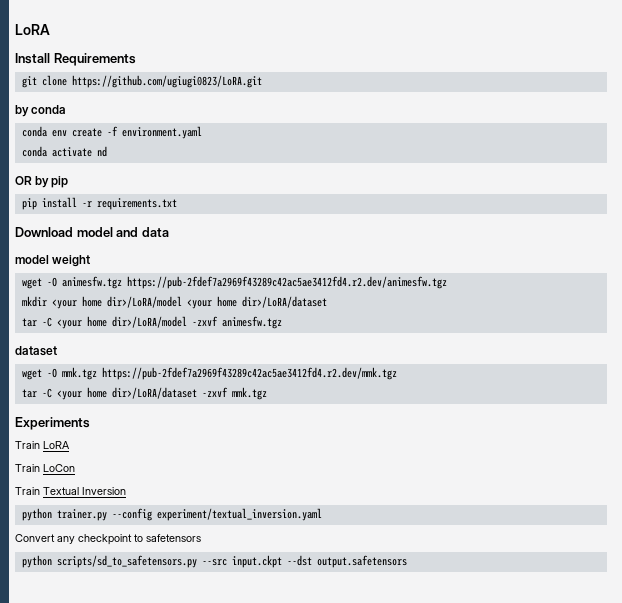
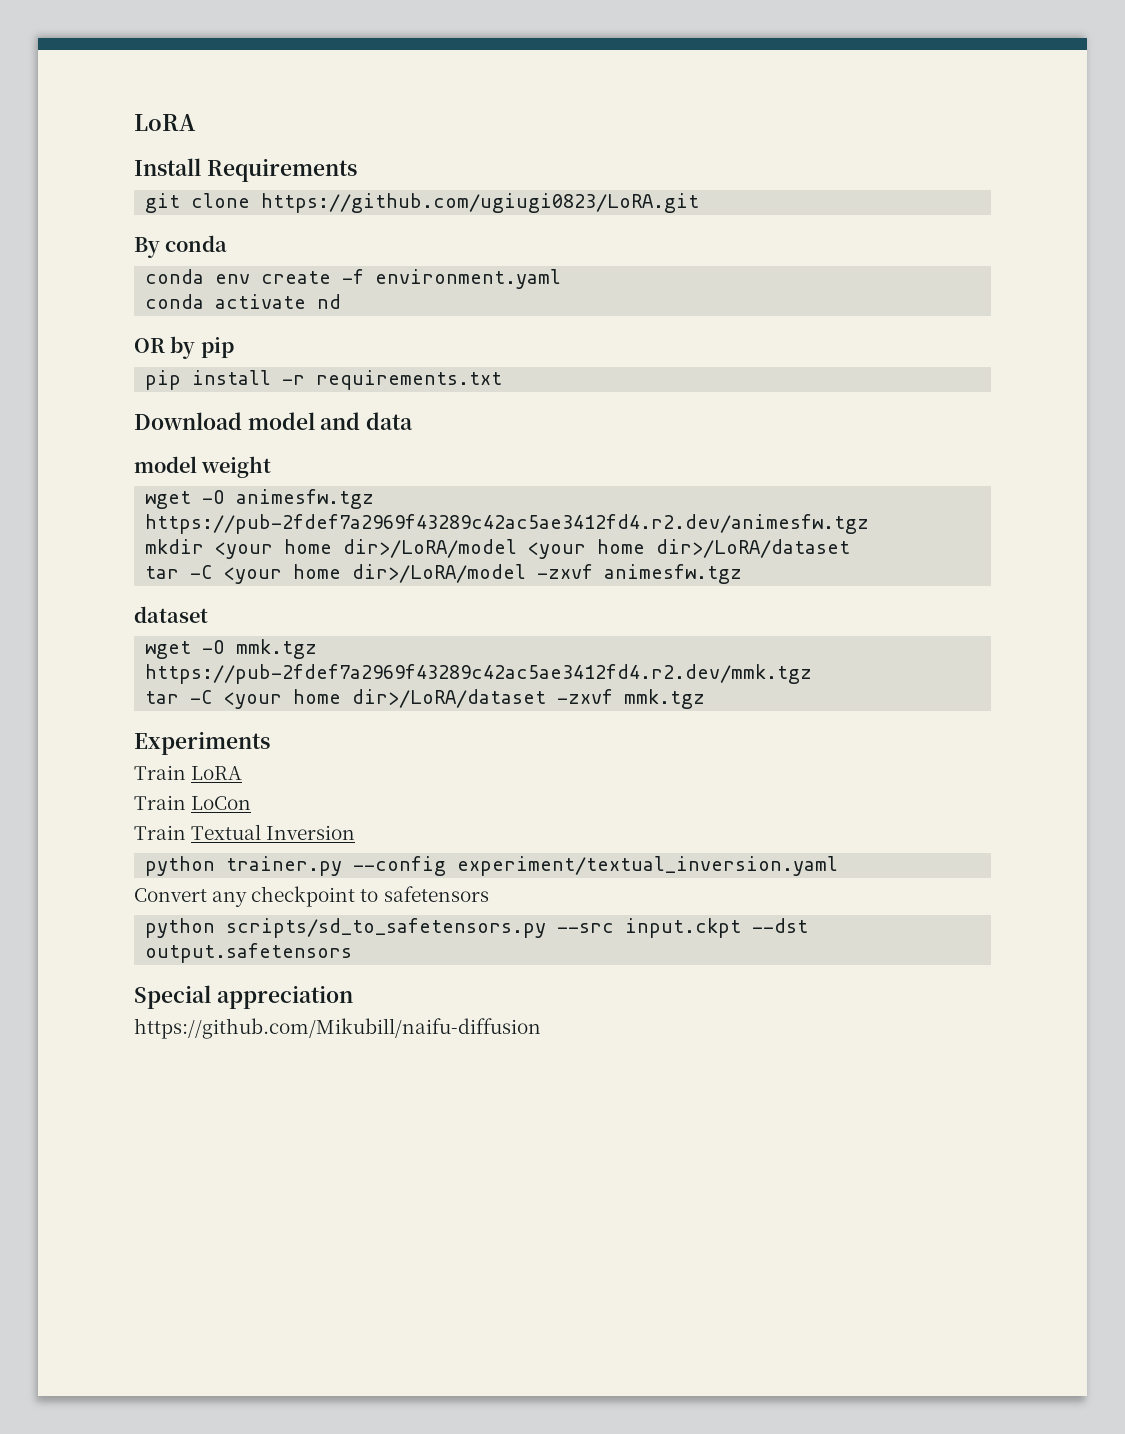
[15,105,29,117] by -> [134,237,160,258] By
(407, 561) none -> [134,985,353,1009] [134,1018,541,1039] // Special appreciation // https://github.com/Mikubill/naifu-diffusion

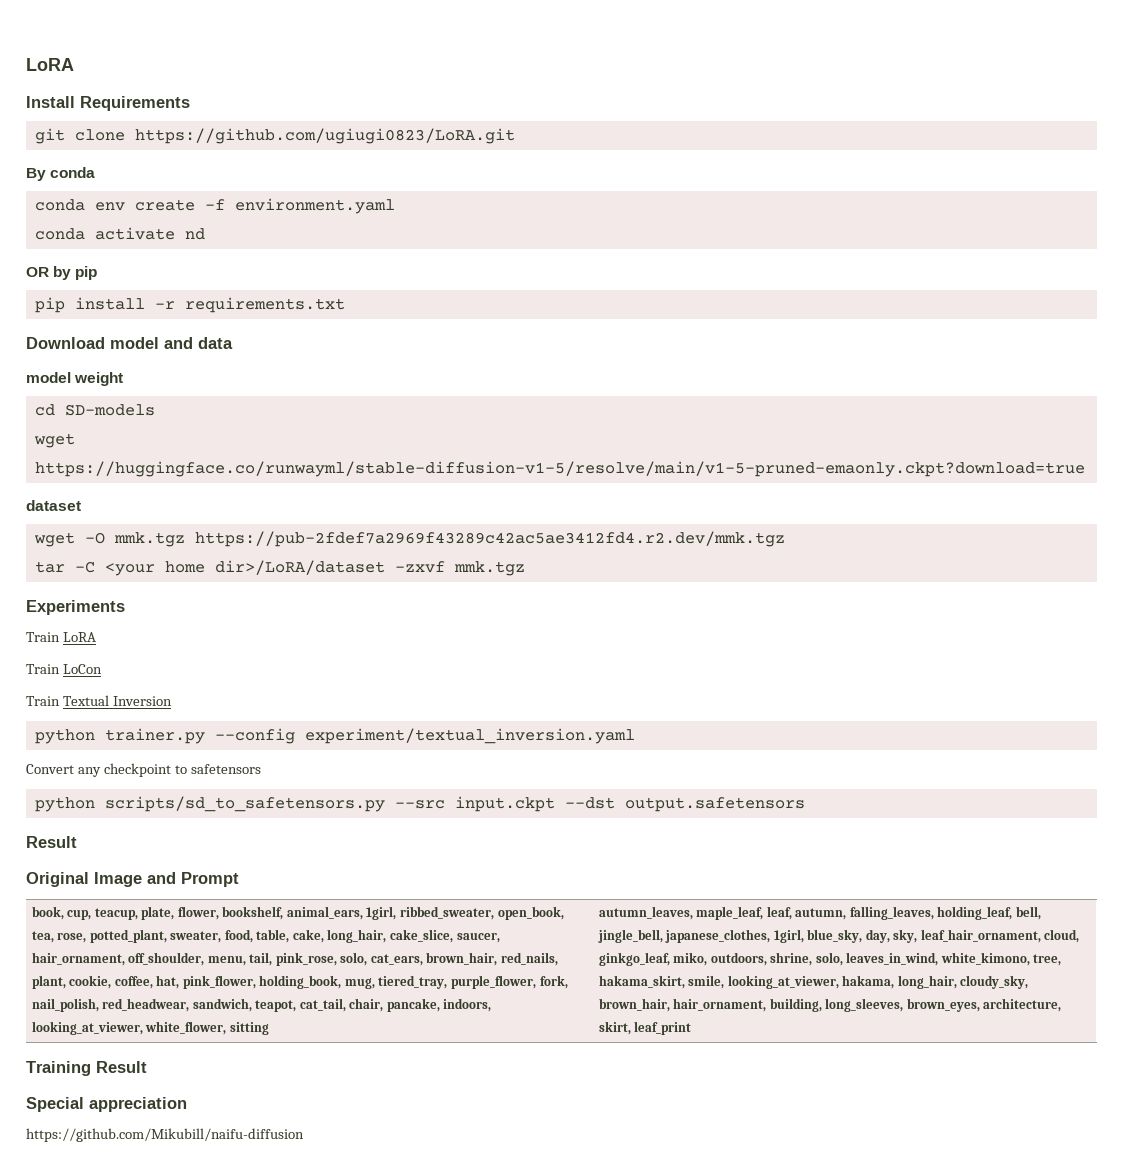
[145,489,375,509] [145,514,870,534] [145,539,851,559] [145,564,743,584] // wget -O animesfw.tgz https://pub-2fdef7a2969f43289c42ac5ae3412fd4.r2.dev/animesfw.tgz // mkdir <your home dir>/LoRA/model <your home dir>/LoRA/dataset // tar -C <your home dir>/LoRA/model -zxvf animesfw.tgz -> [34,404,155,416] [33,433,75,448] [34,461,1085,477] // cd SD-models // wget https://huggingface.co/runwayml/stable-diffusion-v1-5/resolve/main/v1-5-pruned-emaonly.ckpt?download=true
(353, 953) none -> [26,836,77,848] [26,872,239,887] [31,906,564,920] [31,929,500,943] [31,952,558,966] [31,975,568,989] [31,998,492,1012] [31,1021,269,1035] [598,906,1041,920] [597,929,1080,943] [598,952,1062,966] [598,975,1029,989] [598,998,1062,1012] [598,1021,692,1035] [26,1061,147,1076] // Result // Original Image and Prompt // book, cup, teacup, plate, flower, bookshelf, animal_ears, 1girl, ribbed_sweater, open_book, tea, rose, potted_plant, sweater, food, table, cake, long_hair, cake_slice, saucer, hair_ornament, off_shoulder, menu, tail, pink_rose, solo, cat_ears, brown_hair, red_nails, plant, cookie, coffee, hat, pink_flower, holding_book, mug, tiered_tray, purple_flower, fork, nail_polish, red_headwear, sandwich, teapot, cat_tail, chair, pancake, indoors, looking_at_viewer, white_flower, sitting | autumn_leaves, maple_leaf, leaf, autumn, falling_leaves, holding_leaf, bell, jingle_bell, japanese_clothes, 1girl, blue_sky, day, sky, leaf_hair_ornament, cloud, ginkgo_leaf, miko, outdoors, shrine, solo, leaves_in_wind, white_kimono, tree, hakama_skirt, smile, looking_at_viewer, hakama, long_hair, cloudy_sky, brown_hair, hair_ornament, building, long_sleeves, brown_eyes, architecture, skirt, leaf_print // Training Result

